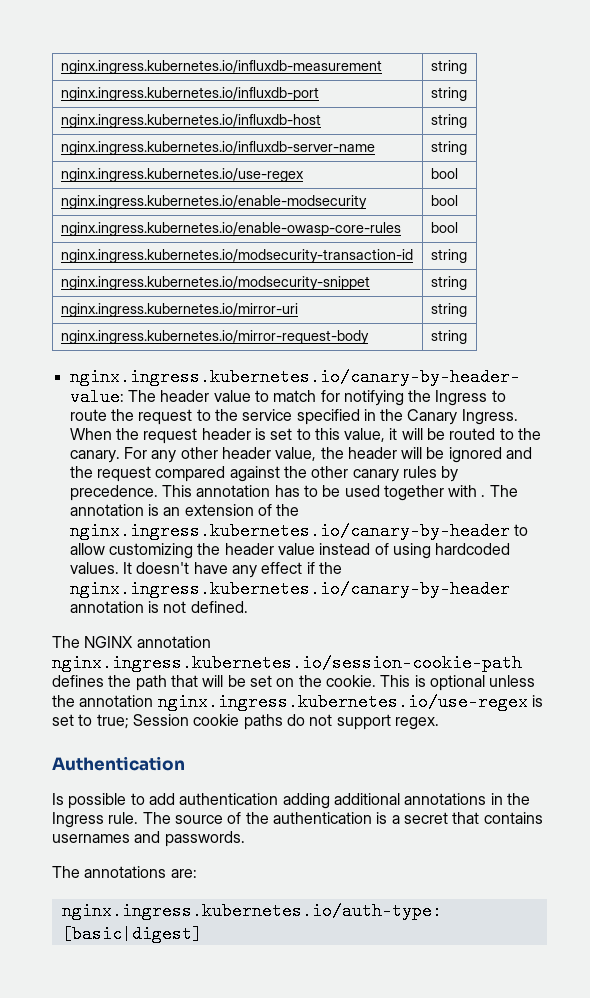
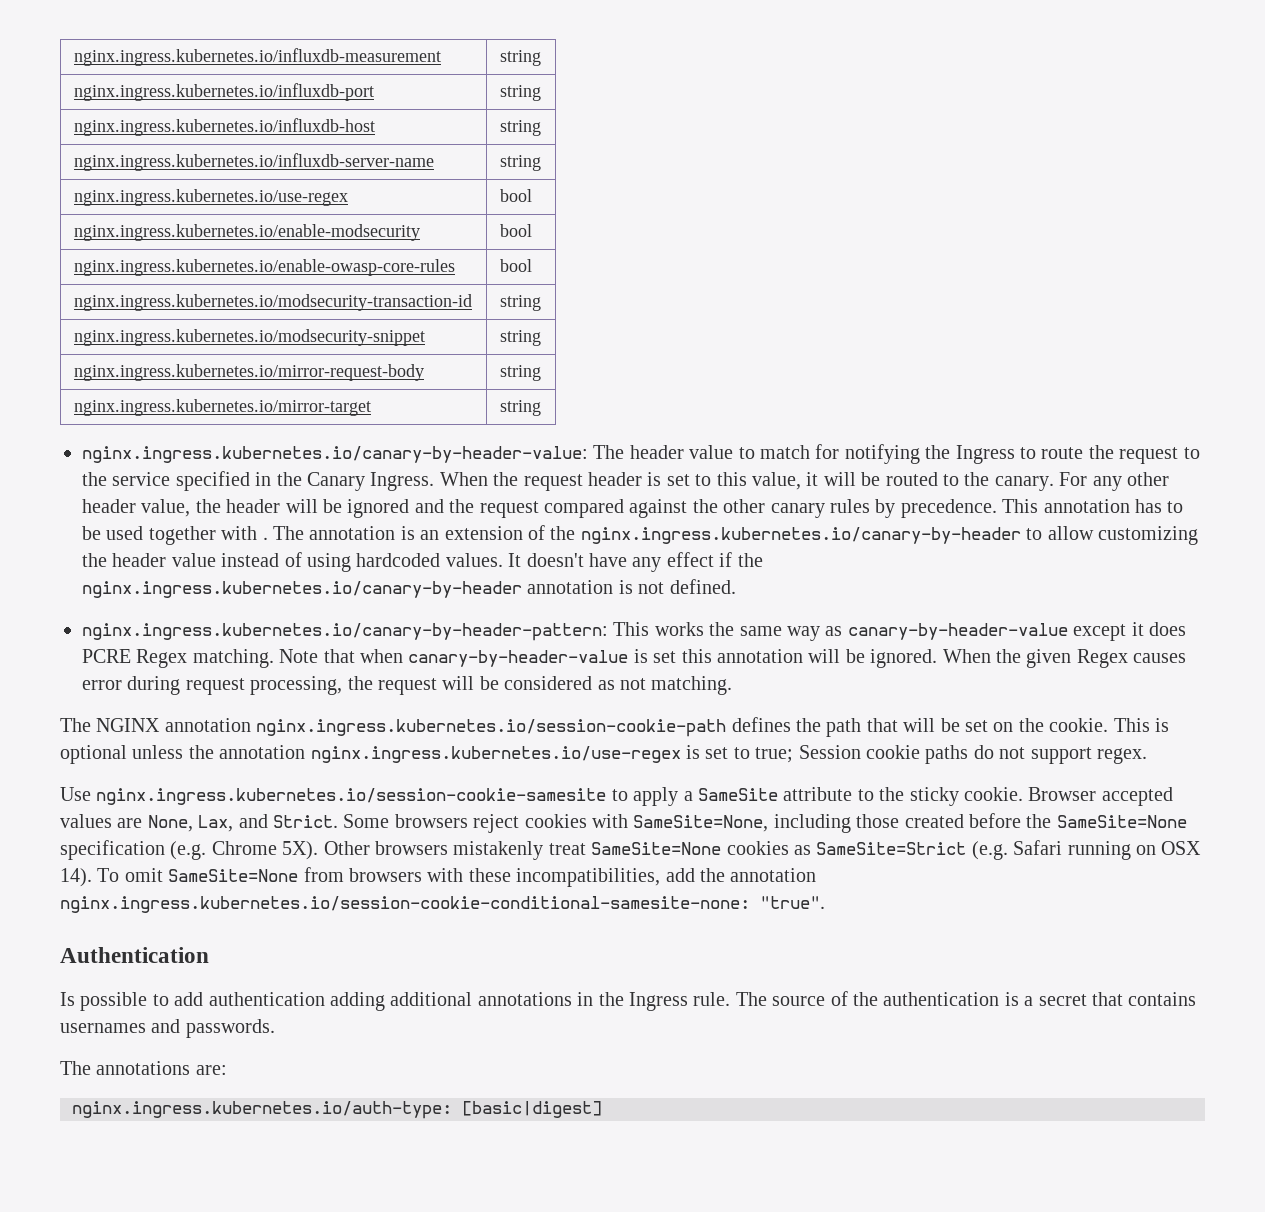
[60,303,298,317] [430,303,467,317] [60,330,369,344] nginx.ingress.kubernetes.io/mirror-uri | string // nginx.ingress.kubernetes.io/mirror-request-body -> [73,364,424,381] [499,365,541,381] [73,399,371,416] nginx.ingress.kubernetes.io/mirror-request-body | string // nginx.ingress.kubernetes.io/mirror-target
(248, 607) none -> [82,622,1186,641] [82,649,1187,668] [82,676,733,695] // nginx.ingress.kubernetes.io/canary-by-header-pattern: This works the same way as canary-by-header-value except it does PCRE Regex matching. Note that when canary-by-header-value is set this annotation will be ignored. When the given Regex causes error during request processing, the request will be considered as not matching.
(439, 723) none -> [60,787,1173,806] [60,813,1187,833] [60,840,1202,860] [60,867,817,887] [60,896,825,913] // Use nginx.ingress.kubernetes.io/session-cookie-samesite to apply a SameSite attribute to the sticky cookie. Browser accepted values are None, Lax, and Strict. Some browsers reject cookies with SameSite=None, including those created before the SameSite=None specification (e.g. Chrome 5X). Other browsers mistakenly treat SameSite=None cookies as SameSite=Strict (e.g. Safari running on OSX 14). To omit SameSite=None from browsers with these incompatibilities, add the annotation nginx.ingress.kubernetes.io/session-cookie-conditional-samesite-none: "true".

